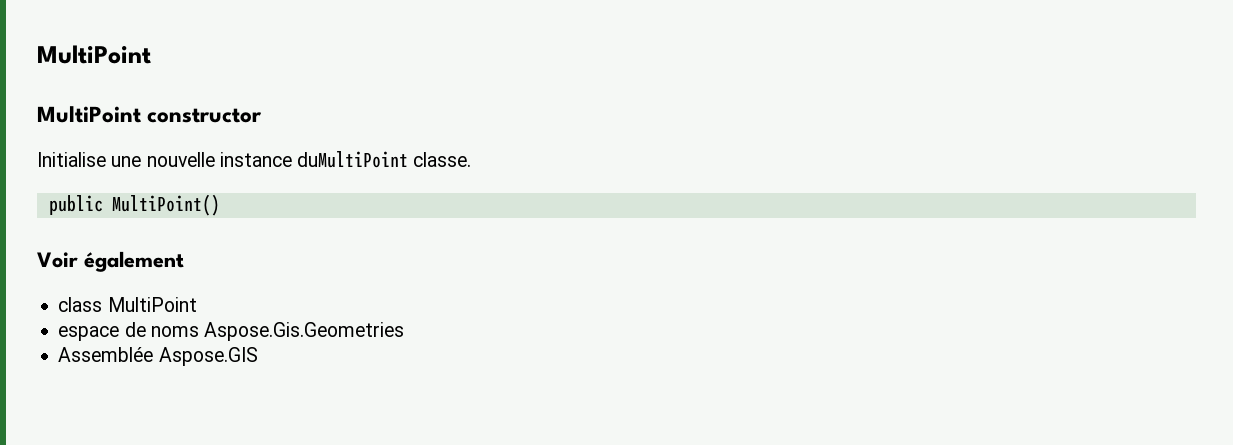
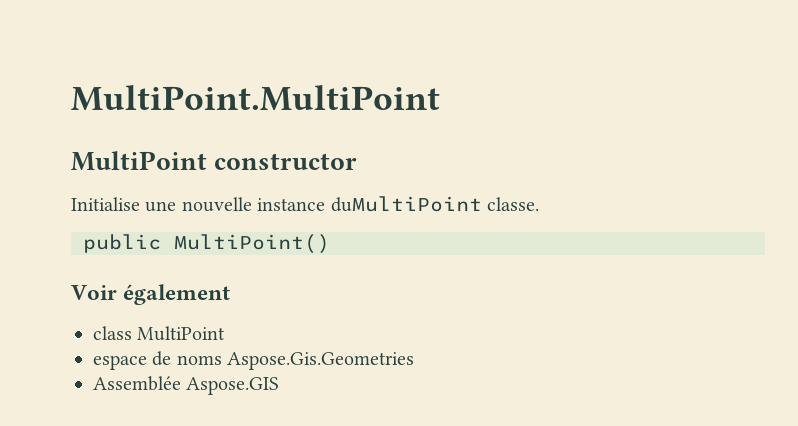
[37,45,151,64] MultiPoint -> [71,85,440,111] MultiPoint.MultiPoint

